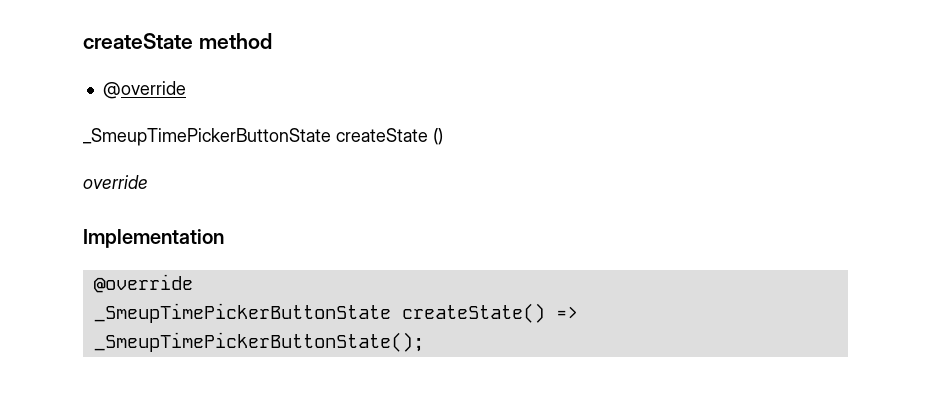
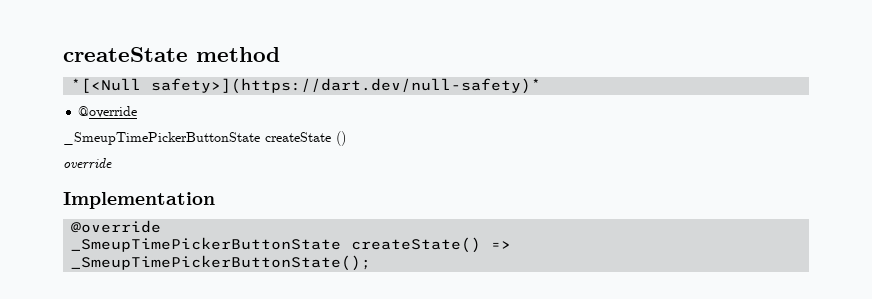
(272, 41) none -> [71,78,542,94] // *[<Null safety>](https://dart.dev/null-safety)*

